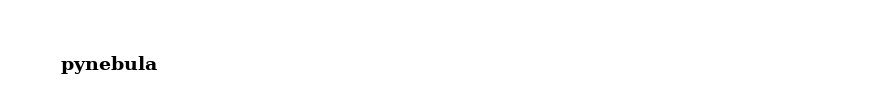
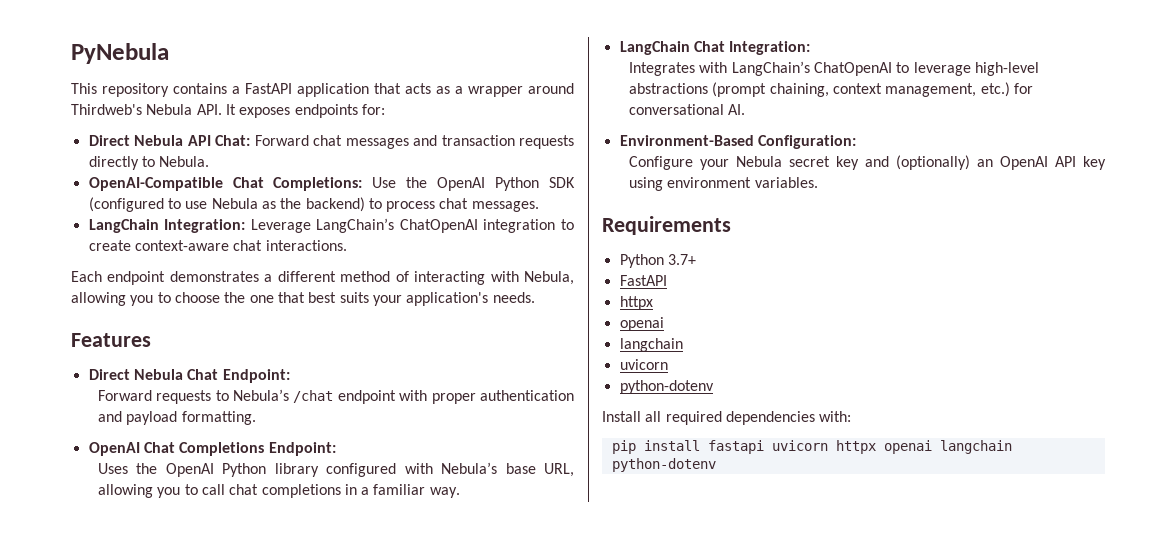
[61,56,157,74] pynebula -> [71,43,169,64] [71,83,574,97] [71,104,385,118] [88,135,574,149] [88,156,210,170] [88,177,575,191] [88,197,539,212] [88,218,574,233] [88,240,347,251] [71,271,575,285] [71,292,535,306] [71,333,151,347] [88,369,290,383] [97,389,575,404] [97,411,256,425] [88,442,336,456] [97,462,574,477] [97,484,460,498] [619,41,811,55] [628,61,1039,76] [628,82,1033,97] [628,104,746,115] [619,135,856,149] [628,155,1106,170] [628,177,818,191] [602,216,731,235] [619,254,696,268] [619,275,667,286] [619,296,653,310] [619,317,664,331] [619,338,683,352] [619,359,668,370] [619,380,714,394] [602,411,852,425] [611,440,1012,454] [611,458,716,472] PyNebula // This repository contains a FastAPI application that acts as a wrapper around Thirdweb's Nebula API. It exposes endpoints for: // Direct Nebula API Chat: Forward chat messages and transaction requests directly to Nebula. // OpenAI-Compatible Chat Completions: Use the OpenAI Python SDK (configured to use Nebula as the backend) to process chat messages. // LangChain Integration: Leverage LangChain’s ChatOpenAI integration to create context-aware chat interactions. // Each endpoint demonstrates a different method of interacting with Nebula, allowing you to choose the one that best suits your application's needs. // Features // Direct Nebula Chat Endpoint: // Forward requests to Nebula’s /chat endpoint with proper authentication and payload formatting. // OpenAI Chat Completions Endpoint: // Uses the OpenAI Python library configured with Nebula’s base URL, allowing you to call chat completions in a familiar way. // LangChain Chat Integration: // Integrates with LangChain’s ChatOpenAI to leverage high-level abstractions (prompt chaining, context management, etc.) for conversational AI. // Environment-Based Configuration: // Configure your Nebula secret key and (optionally) an OpenAI API key using environment variables. // Requirements // Python 3.7+ // FastAPI // httpx // openai // langchain // uvicorn // python-dotenv // Install all required dependencies with: // pip install fastapi uvicorn httpx openai langchain python-dotenv

